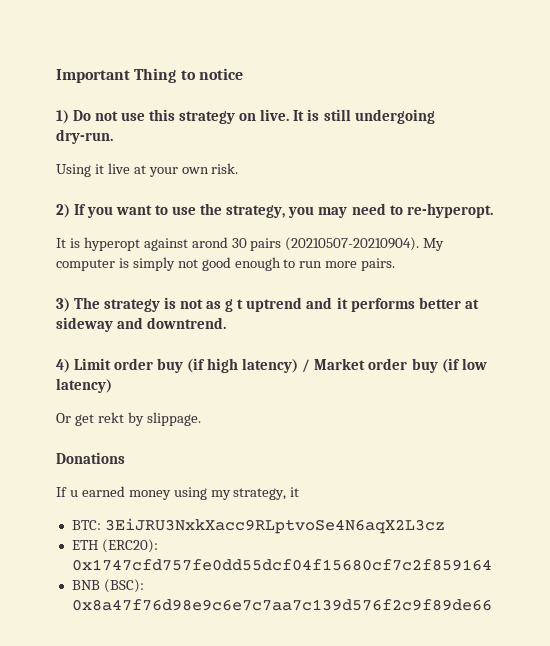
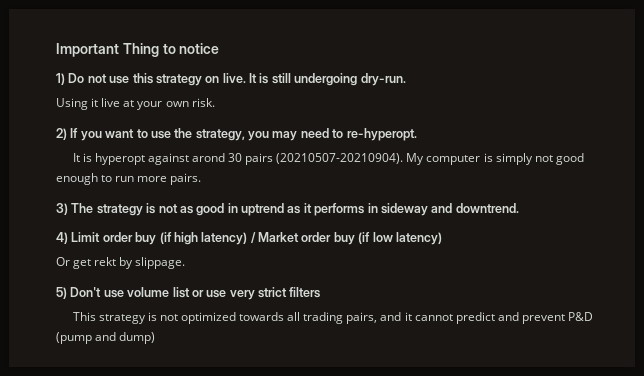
[225,297,479,312] g t uptrend and it performs better at -> [196,203,378,216] good in uptrend as it performs in
[56,452,125,464] [56,486,300,500] [71,518,445,534] [71,539,158,553] [71,559,492,571] [71,579,144,593] [71,599,492,611] Donations // If u earned money using my strategy, it // BTC: 3EiJRU3NxkXacc9RLptvoSe4N6aqX2L3cz // ETH (ERC20): 0x1747cfd757fe0dd55dcf04f15680cf7c2f859164 // BNB (BSC): 0x8a47f76d98e9c6e7c7aa7c139d576f2c9f89de66 -> [56,287,321,300] [72,312,594,324] [56,332,156,344] 5) Don't use volume list or use very strict filters // This strategy is not optimized towards all trading pairs, and it cannot predict and prevent P&D (pump and dump)

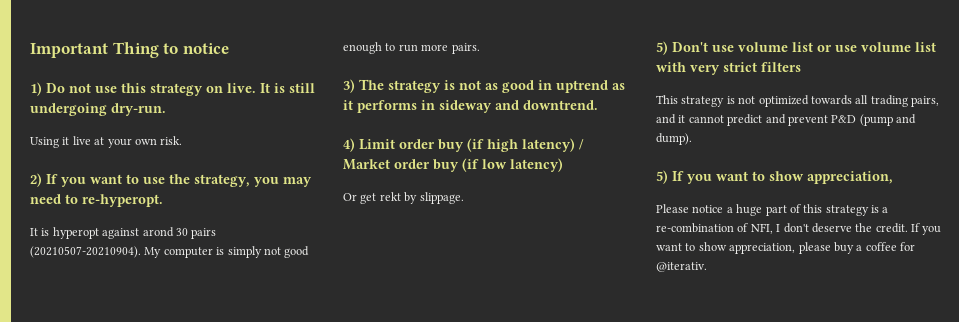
(227, 294) none -> [861,42,936,52] [656,62,686,72] volume list with
[119,332,156,344] dump) -> [656,133,692,145] [656,170,893,184] [656,204,889,216] [656,223,942,235] [656,242,915,254] [656,262,707,272] dump). // 5) If you want to show appreciation, // Please notice a huge part of this strategy is a re-combination of NFI, I don't deserve the credit. If you want to show appreciation, please buy a coffee for @iterativ.

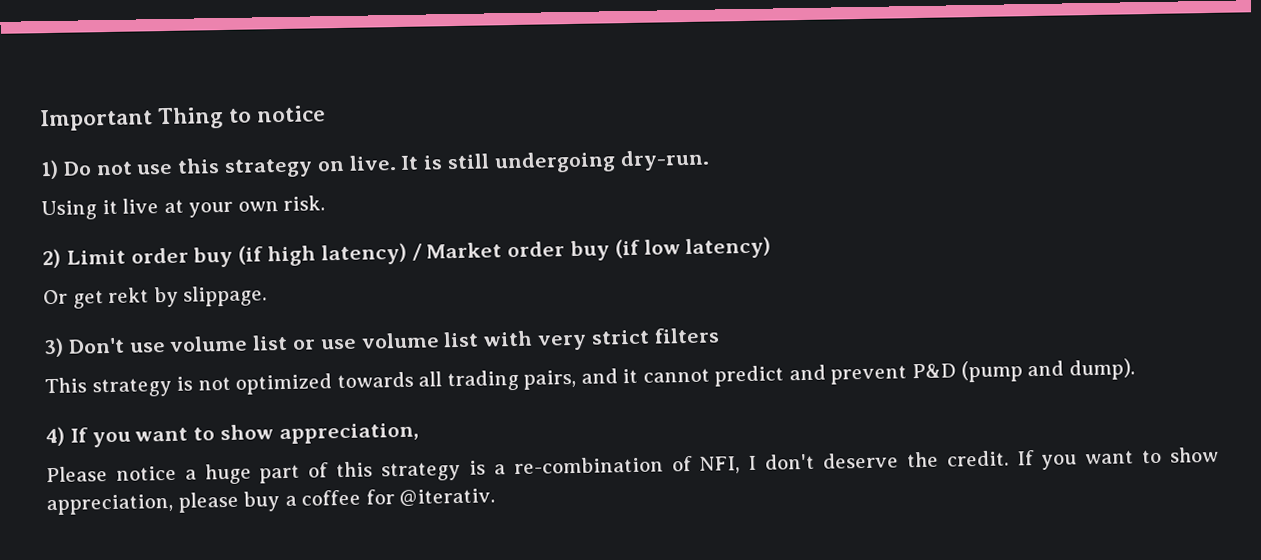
[46,174,312,187] [30,194,163,207] [30,227,217,239] [30,246,310,258] [343,42,480,54] [343,79,625,93] [343,100,598,113] [343,138,355,152] If you want to use the strategy, you may need to re-hyperopt. // It is hyperopt against arond 30 pairs (20210507-20210904). My computer is simply not good enough to run more pairs. // 3) The strategy is not as good in uptrend as it performs in sideway and downtrend. // 4) -> (61, 258) none
[656,41,668,55] 5) -> [43,337,64,358] 3)
[656,170,668,184] 5) -> [45,426,65,447] 4)

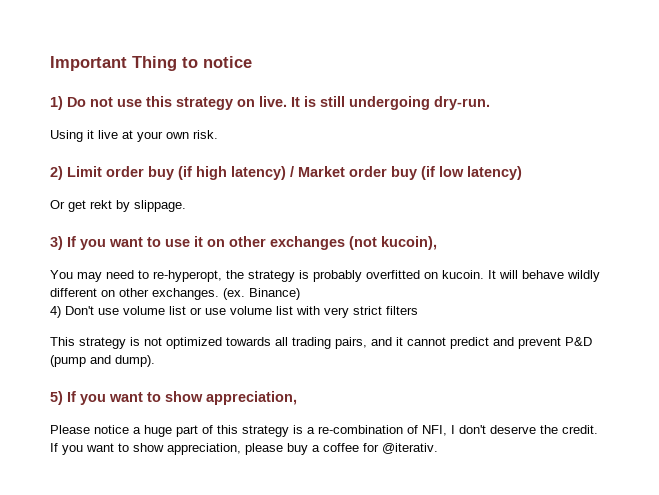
(64, 347) none -> [67,236,437,250] [50,270,600,282] [50,288,300,300] [50,306,61,318] If you want to use it on other exchanges (not kucoin), // You may need to re-hyperopt, the strategy is probably overfitted on kucoin. It will behave wildly different on other exchanges. (ex. Binance) // 4)
[45,426,65,447] 4) -> [50,391,63,405] 5)

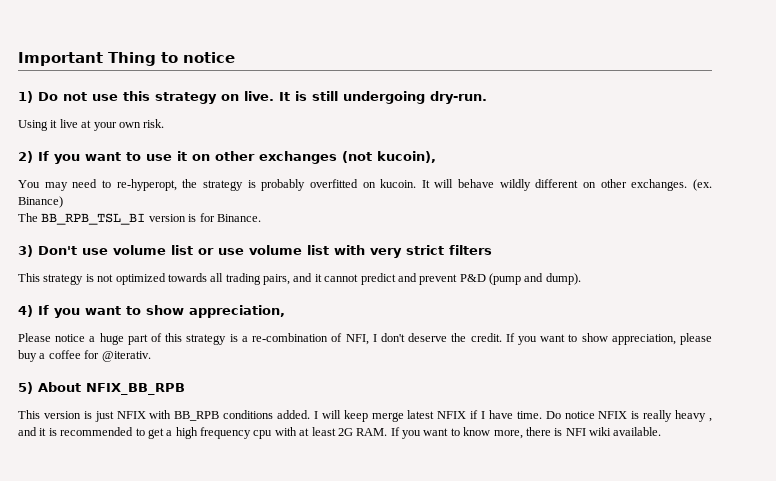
[67,166,522,180] [50,200,186,212] [50,236,63,250] Limit order buy (if high latency) / Market order buy (if low latency) // Or get rekt by slippage. // 3) -> (33, 157) none
[50,306,61,318] 4) -> [18,213,261,225] [18,245,33,257] The BB_RPB_TSL_BI version is for Binance. // 3)
[50,391,63,405] 5) -> [18,305,33,317] 4)
(438, 448) none -> [18,382,185,395] [18,410,712,422] [18,427,662,439] // 5) About NFIX_BB_RPB // This version is just NFIX with BB_RPB conditions added. I will keep merge latest NFIX if I have time. Do notice NFIX is really heavy , and it is recommended to get a high frequency cpu with at least 2G RAM. If you want to know more, there is NFI wiki available.

